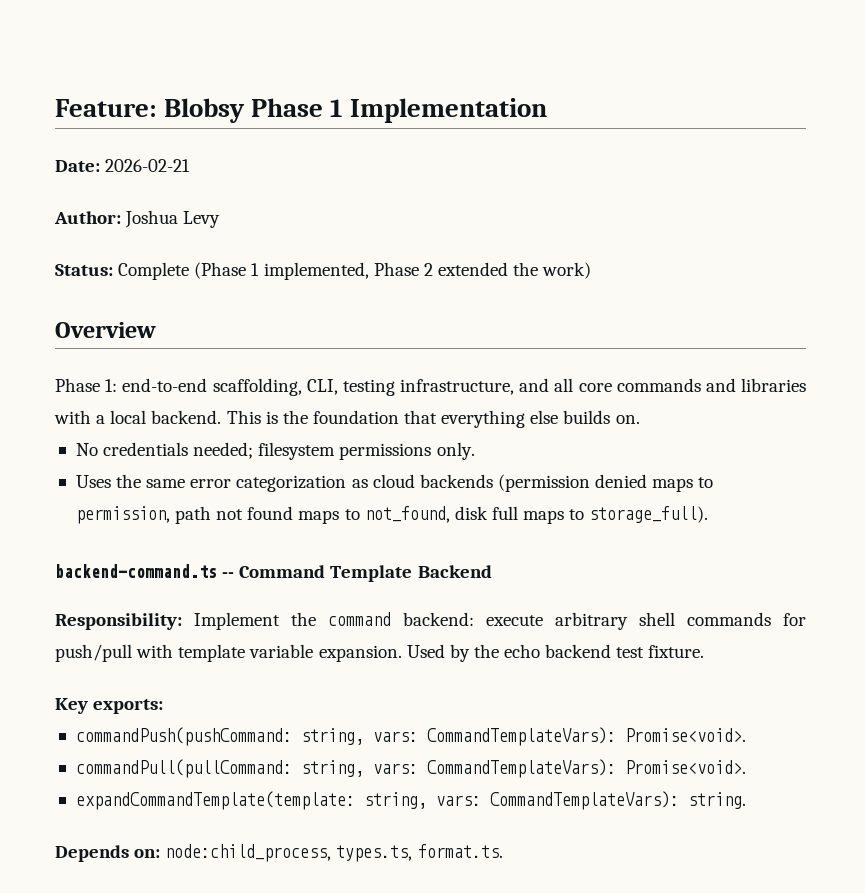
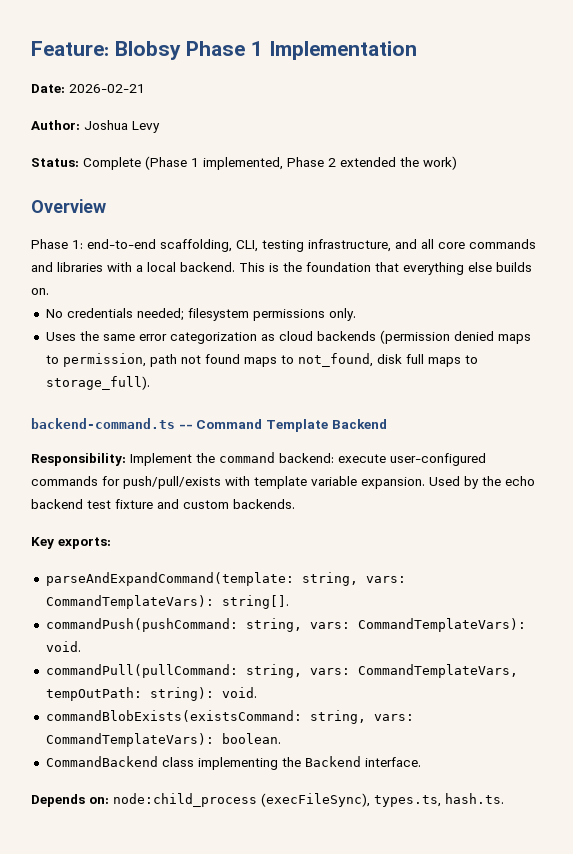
[555,612,675,630] arbitrary shell -> [390,453,486,466] user-configured
[55,644,132,662] push/pull -> [123,476,221,489] push/pull/exists
[648,645,705,658] [55,698,164,714] fixture. // Key exports: -> [115,499,295,509] [31,537,111,549] [45,572,406,586] [45,595,289,609] fixture and custom backends. // Key exports: // parseAndExpandCommand(template: string, vars: CommandTemplateVars): string[].
[624,728,746,742] Promise<void>. -> [45,641,81,652] void.
[426,759,746,778] [75,791,746,810] [55,844,503,862] CommandTemplateVars): Promise<void>. // expandCommandTemplate(template: string, vars: CommandTemplateVars): string. // Depends on: node:child_process, types.ts, format.ts. -> [357,664,518,678] [45,687,257,701] [45,710,414,724] [45,733,281,747] [45,756,421,770] [31,793,504,807] CommandTemplateVars, tempOutPath: string): void. // commandBlobExists(existsCommand: string, vars: CommandTemplateVars): boolean. // CommandBackend class implementing the Backend interface. // Depends on: node:child_process (execFileSync), types.ts, hash.ts.

